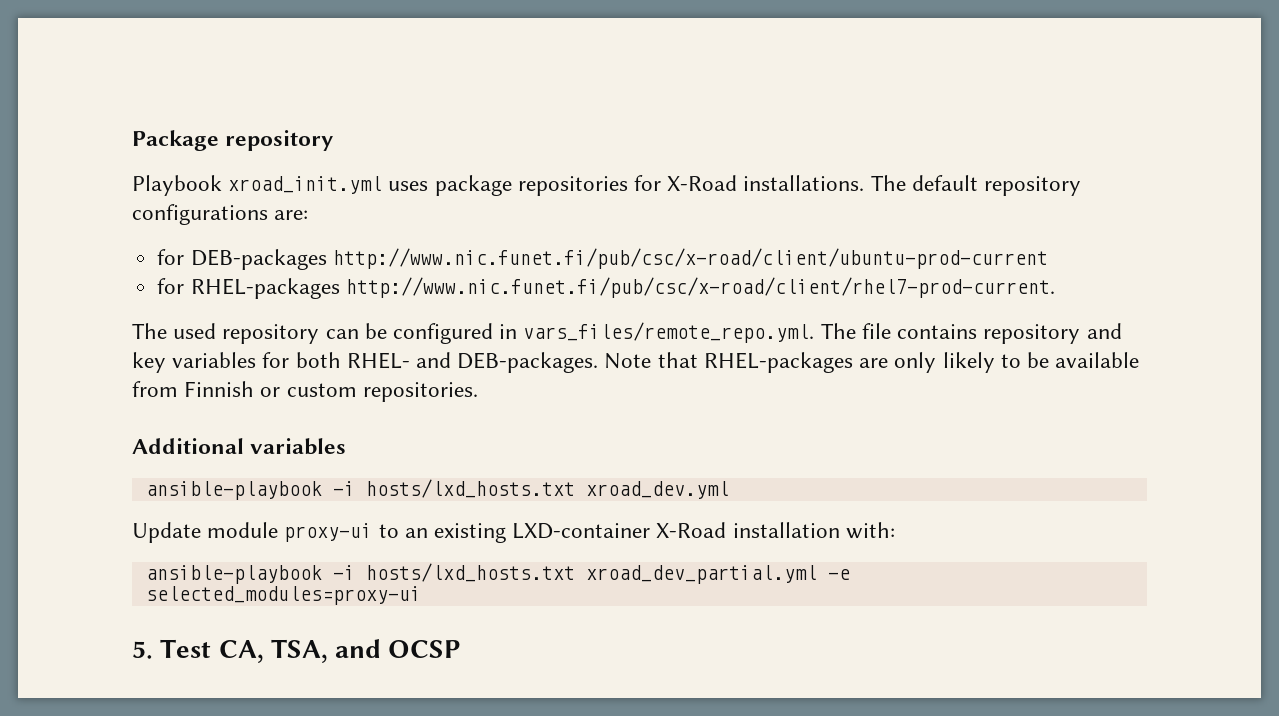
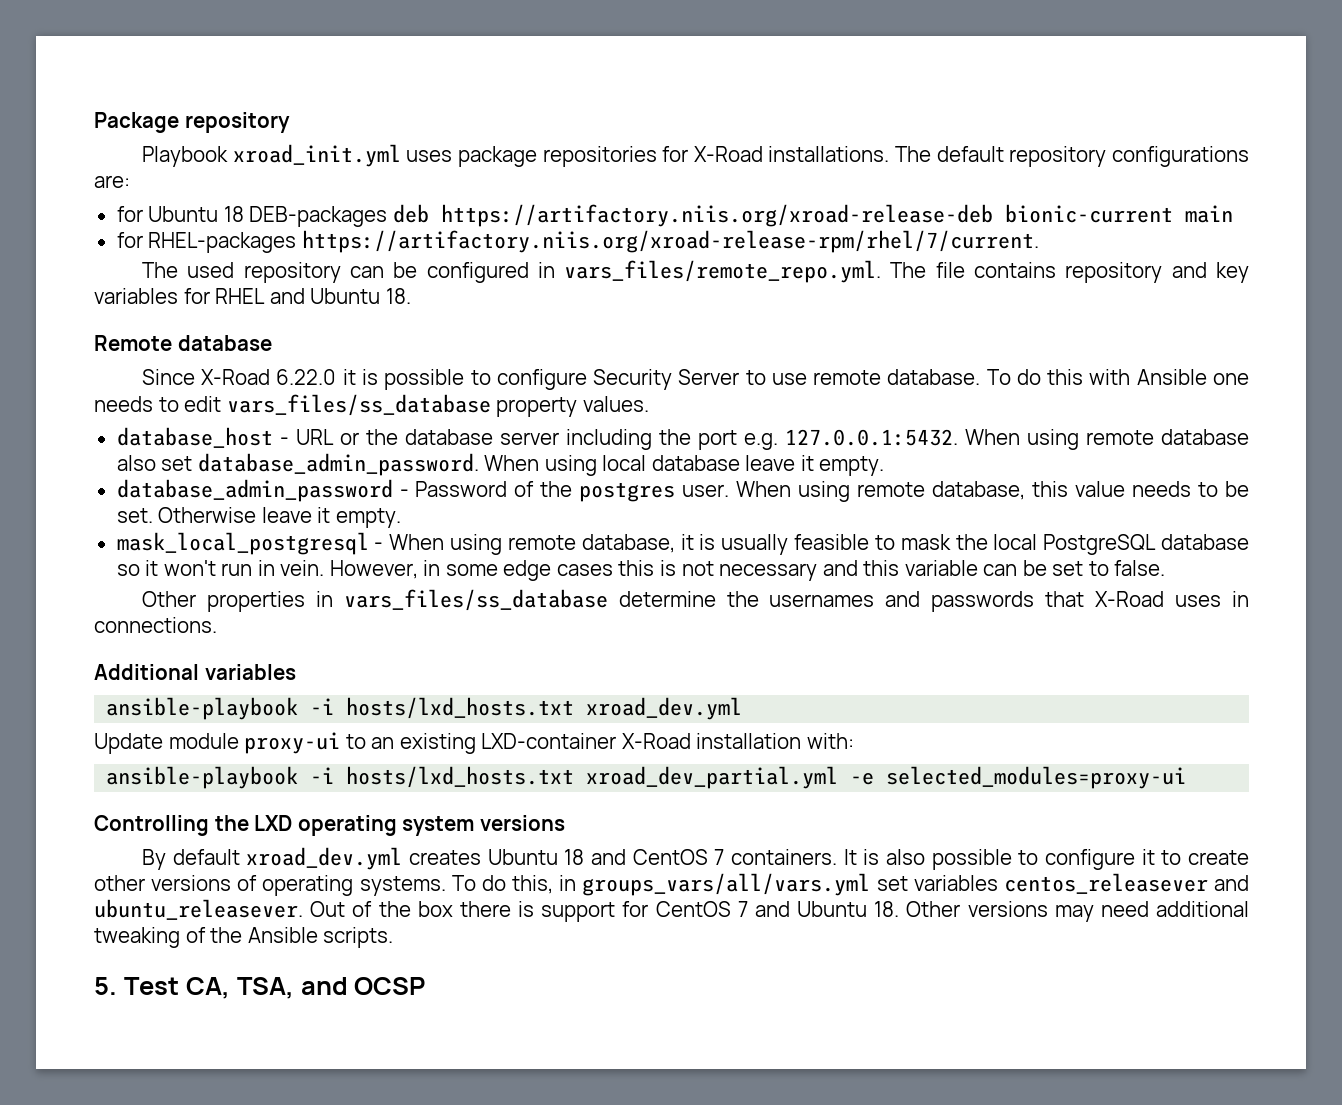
[190,248,1048,270] DEB-packages http://www.nic.funet.fi/pub/csc/x-road/client/ubuntu-prod-current -> [148,204,1233,227] Ubuntu 18 DEB-packages deb https://artifactory.niis.org/xroad-release-deb bionic-current main
[345,277,1055,298] http://www.nic.funet.fi/pub/csc/x-road/client/rhel7-prod-current. -> [301,230,1039,253] https://artifactory.niis.org/xroad-release-rpm/rhel/7/current.
[295,352,1140,373] [132,381,478,402] both RHEL- and DEB-packages. Note that RHEL-packages are only likely to be available from Finnish or custom repositories. -> [215,288,411,304] [94,335,272,351] [141,369,1249,390] [94,394,649,417] [116,427,1249,450] [116,453,885,476] [116,479,1250,502] [116,507,401,528] [116,532,1250,555] [116,560,1166,581] [141,589,1249,612] [94,617,217,633] RHEL and Ubuntu 18. // Remote database // Since X-Road 6.22.0 it is possible to configure Security Server to use remote database. To do this with Ansible one needs to edit vars_files/ss_database property values. // database_host - URL or the database server including the port e.g. 127.0.0.1:5432. When using remote database also set database_admin_password. When using local database leave it empty. // database_admin_password - Password of the postgres user. When using remote database, this value needs to be set. Otherwise leave it empty. // mask_local_postgresql - When using remote database, it is usually feasible to mask the local PostgreSQL database so it won't run in vein. However, in some edge cases this is not necessary and this variable can be set to false. // Other properties in vars_files/ss_database determine the usernames and passwords that X-Road uses in connections.
(421, 595) none -> [94,815,565,836] [141,847,1250,870] [94,873,1249,896] [94,899,1249,922] [94,927,394,948] // Controlling the LXD operating system versions // By default xroad_dev.yml creates Ubuntu 18 and CentOS 7 containers. It is also possible to configure it to create other versions of operating systems. To do this, in groups_vars/all/vars.yml set variables centos_releasever and ubuntu_releasever. Out of the box there is support for CentOS 7 and Ubuntu 18. Other versions may need additional tweaking of the Ansible scripts.

